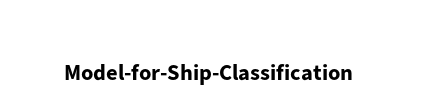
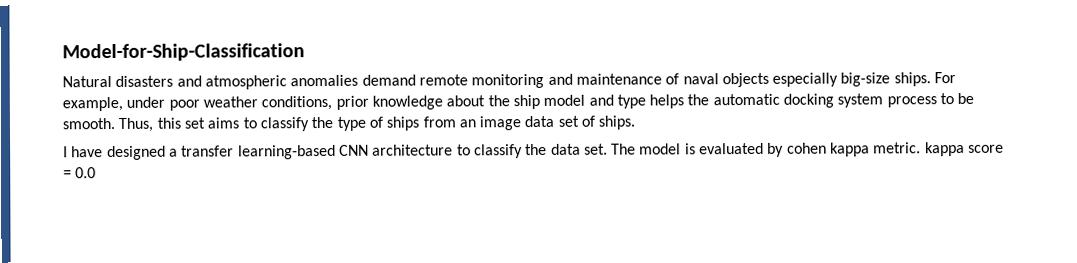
(353, 74) none -> [62,72,957,90] [62,92,975,112] [62,115,636,132] [63,141,1005,161] [63,167,97,179] // Natural disasters and atmospheric anomalies demand remote monitoring and maintenance of naval objects especially big-size ships. For example, under poor weather conditions, prior knowledge about the ship model and type helps the automatic docking system process to be smooth. Thus, this set aims to classify the type of ships from an image data set of ships. // I have designed a transfer learning-based CNN architecture to classify the data set. The model is evaluated by cohen kappa metric. kappa score = 0.0

